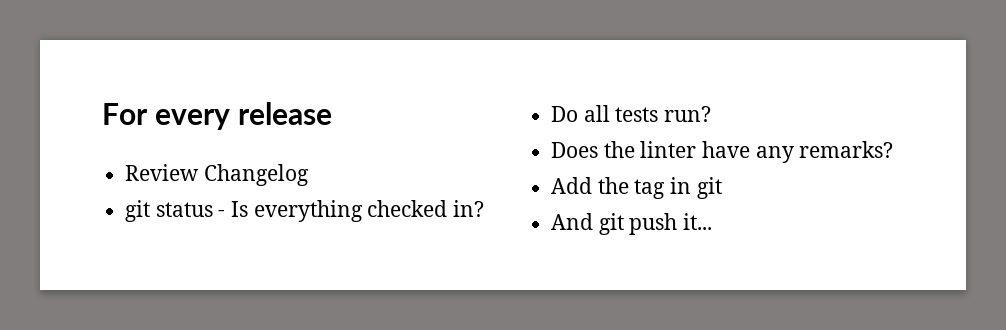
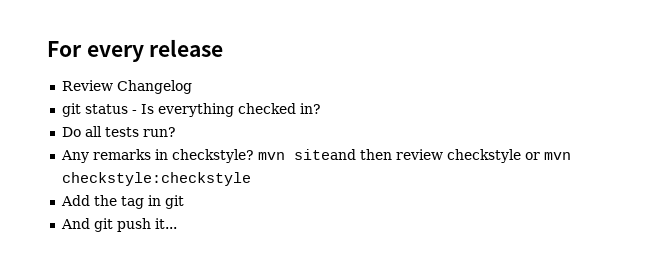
[551,141,894,163] Does the linter have any remarks? -> [60,149,571,163] [61,172,251,186] Any remarks in checkstyle? mvn siteand then review checkstyle or mvn checkstyle:checkstyle

